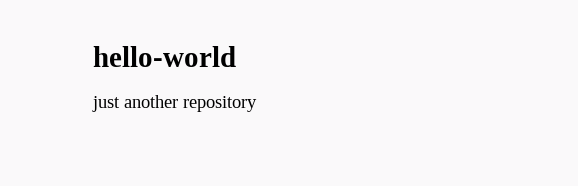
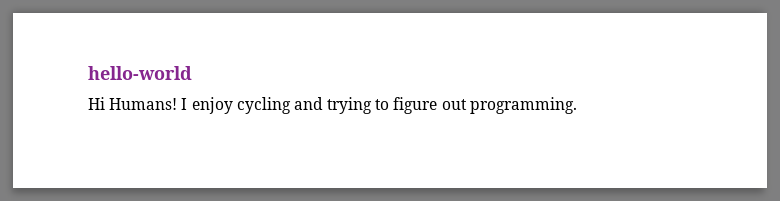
[92,95,257,112] just another repository -> [88,97,577,114] Hi Humans! I enjoy cycling and trying to figure out programming.

